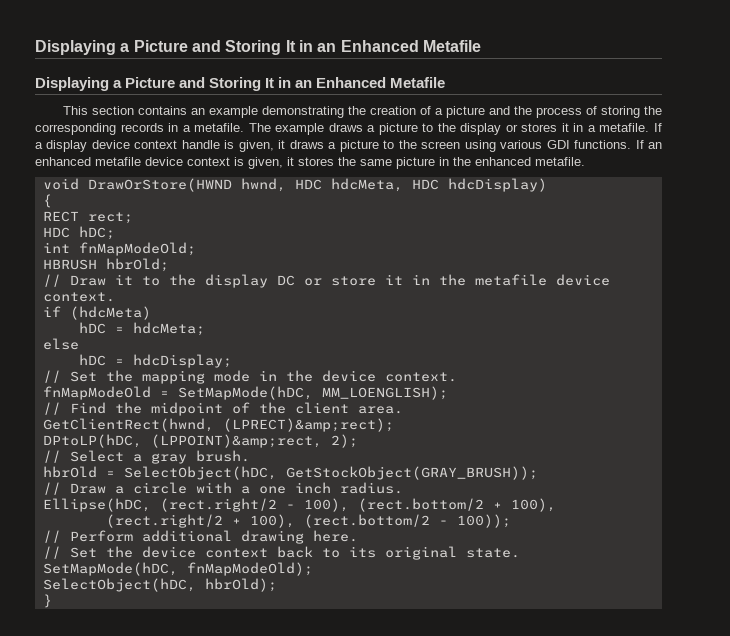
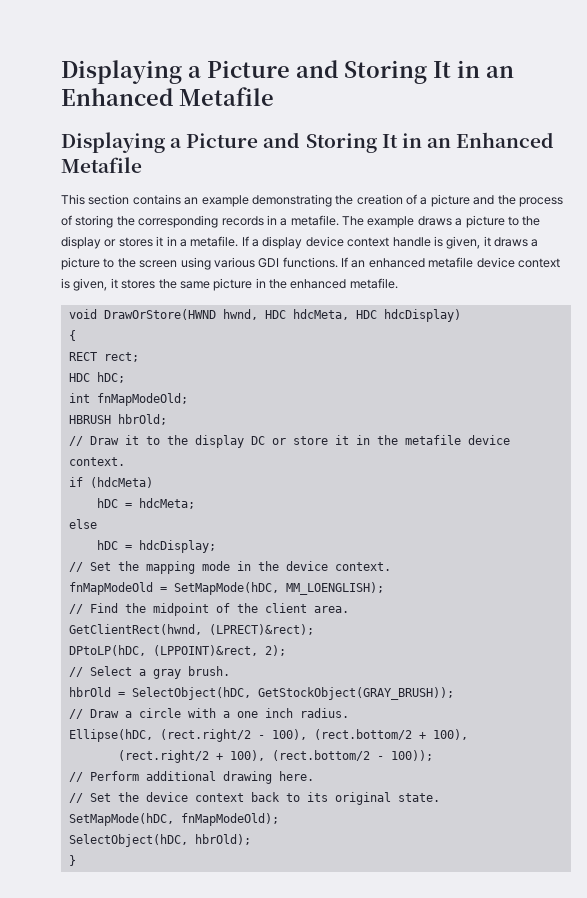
[222,418,394,432] (LPRECT)&amp;rect); -> [208,624,314,635] (LPRECT)&rect);
[150,434,322,448] (LPPOINT)&amp;rect, -> [152,645,258,656] (LPPOINT)&rect,

